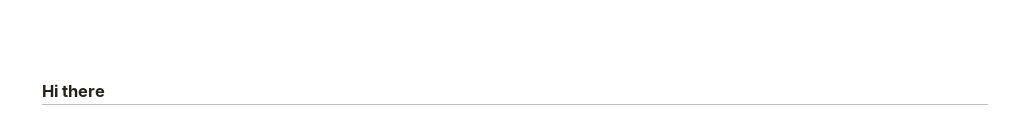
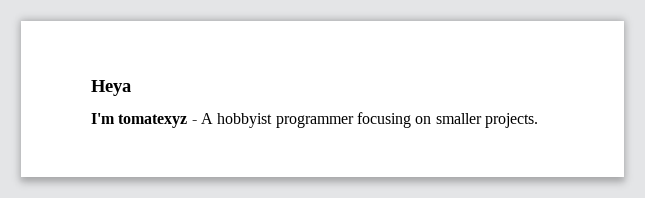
[42,84,106,97] Hi there -> [91,80,131,96] [91,112,538,128] Heya // I'm tomatexyz - A hobbyist programmer focusing on smaller projects.

